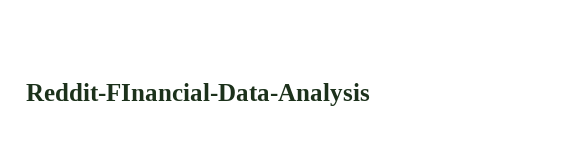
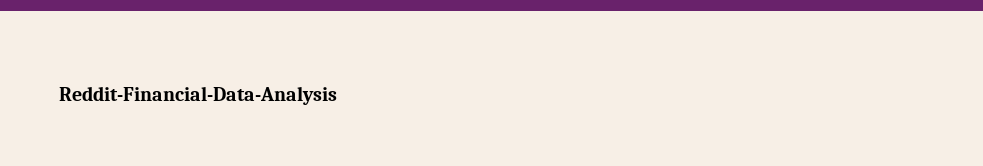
[26,83,370,106] Reddit-FInancial-Data-Analysis -> [59,86,337,105] Reddit-Financial-Data-Analysis

